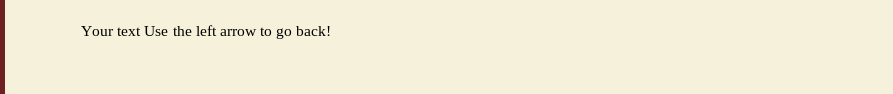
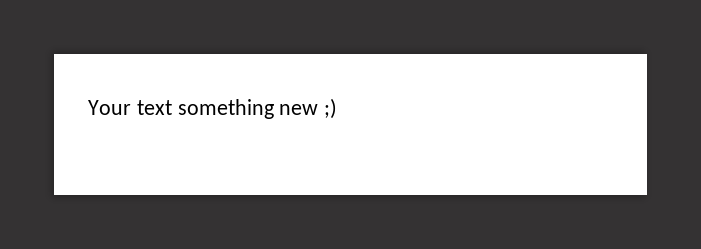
[144,25,332,39] Use the left arrow to go back! -> [177,98,338,119] something new ;)

